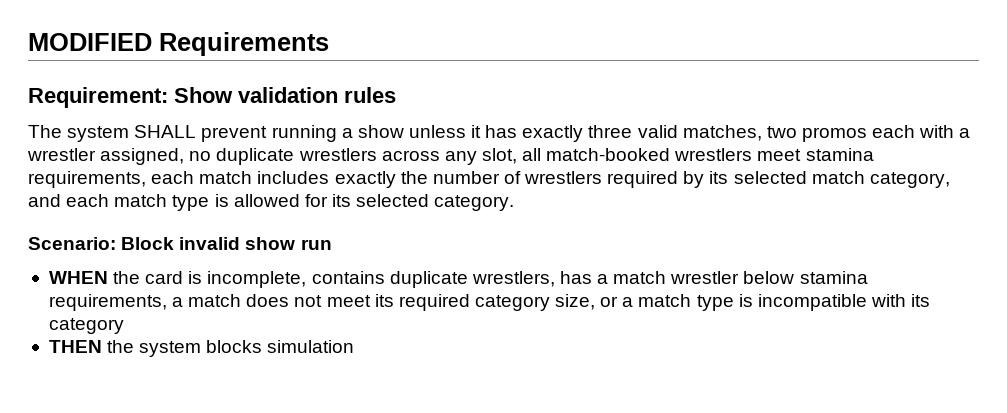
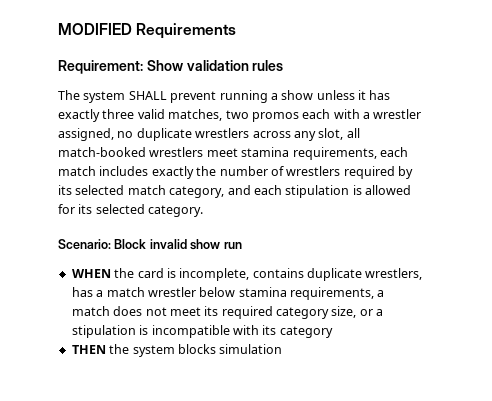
[114,194,210,211] match type -> [285,185,350,198] stipulation
[638,294,734,311] match type -> [71,325,136,338] stipulation

